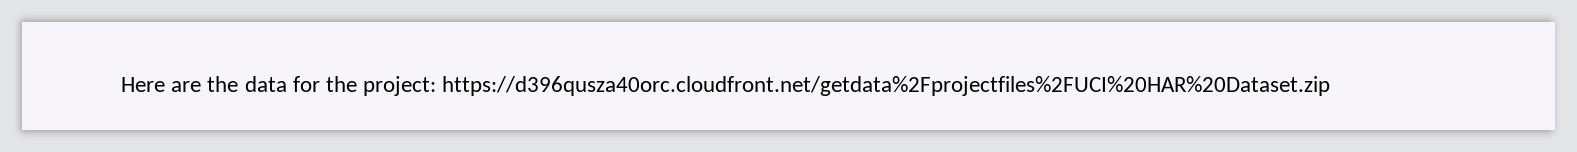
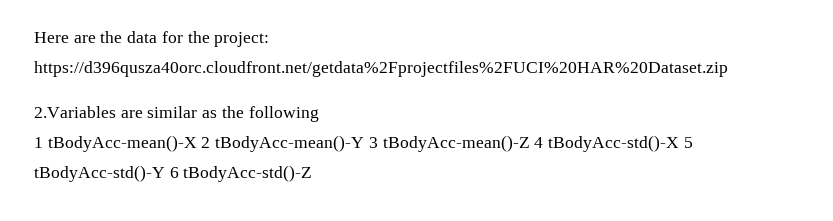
(1331, 86) none -> [34,106,319,122] [34,135,693,152] [34,165,313,182] // 2.Variables are similar as the following // 1 tBodyAcc-mean()-X 2 tBodyAcc-mean()-Y 3 tBodyAcc-mean()-Z 4 tBodyAcc-std()-X 5 tBodyAcc-std()-Y 6 tBodyAcc-std()-Z

